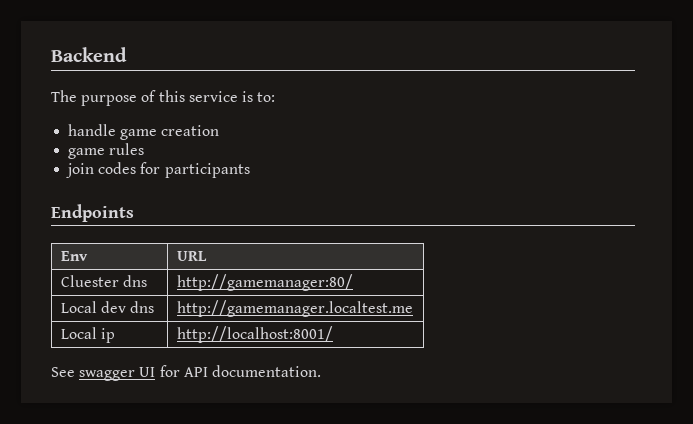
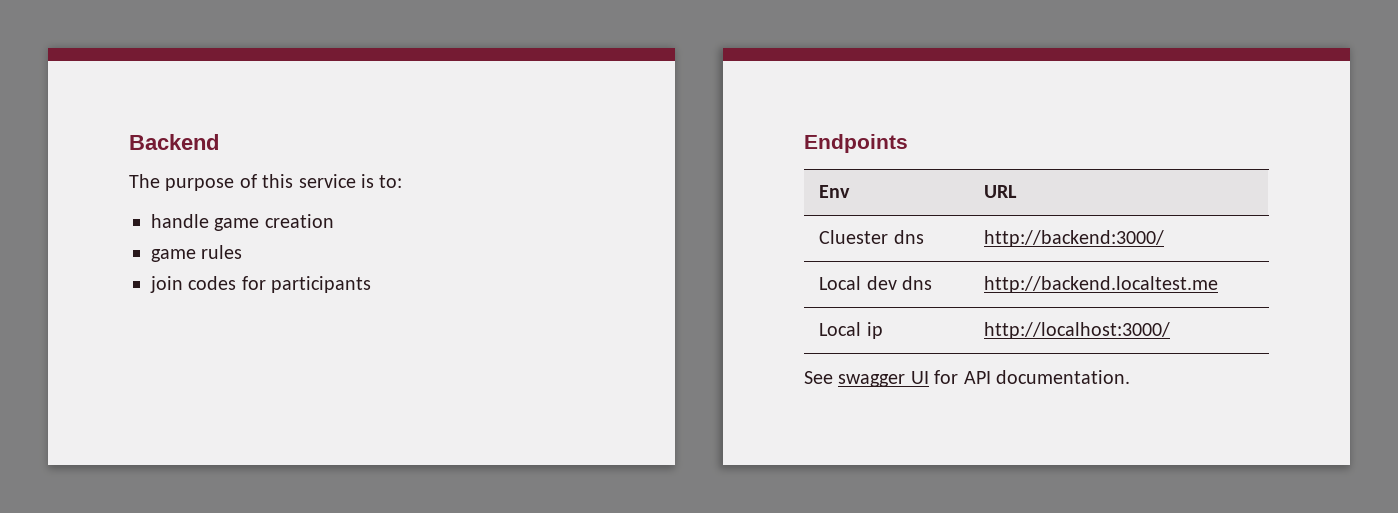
[176,274,353,291] http://gamemanager:80/ -> [984,230,1165,247] http://backend:3000/
[176,300,413,317] http://gamemanager.localtest.me -> [984,276,1219,293] http://backend.localtest.me
[176,326,333,343] http://localhost:8001/ -> [984,322,1171,339] http://localhost:3000/

